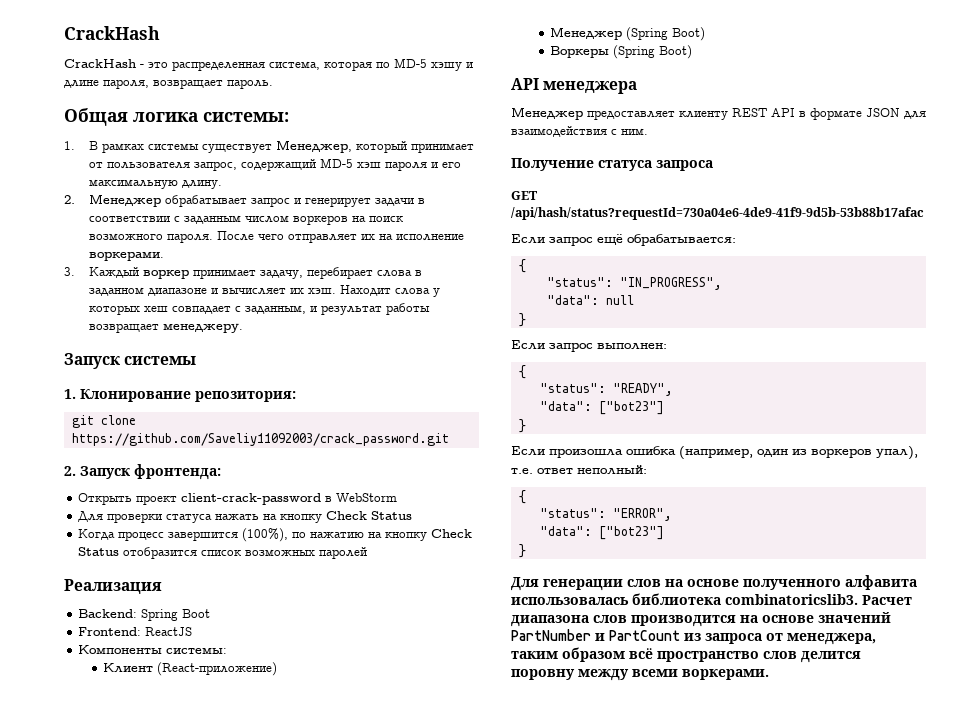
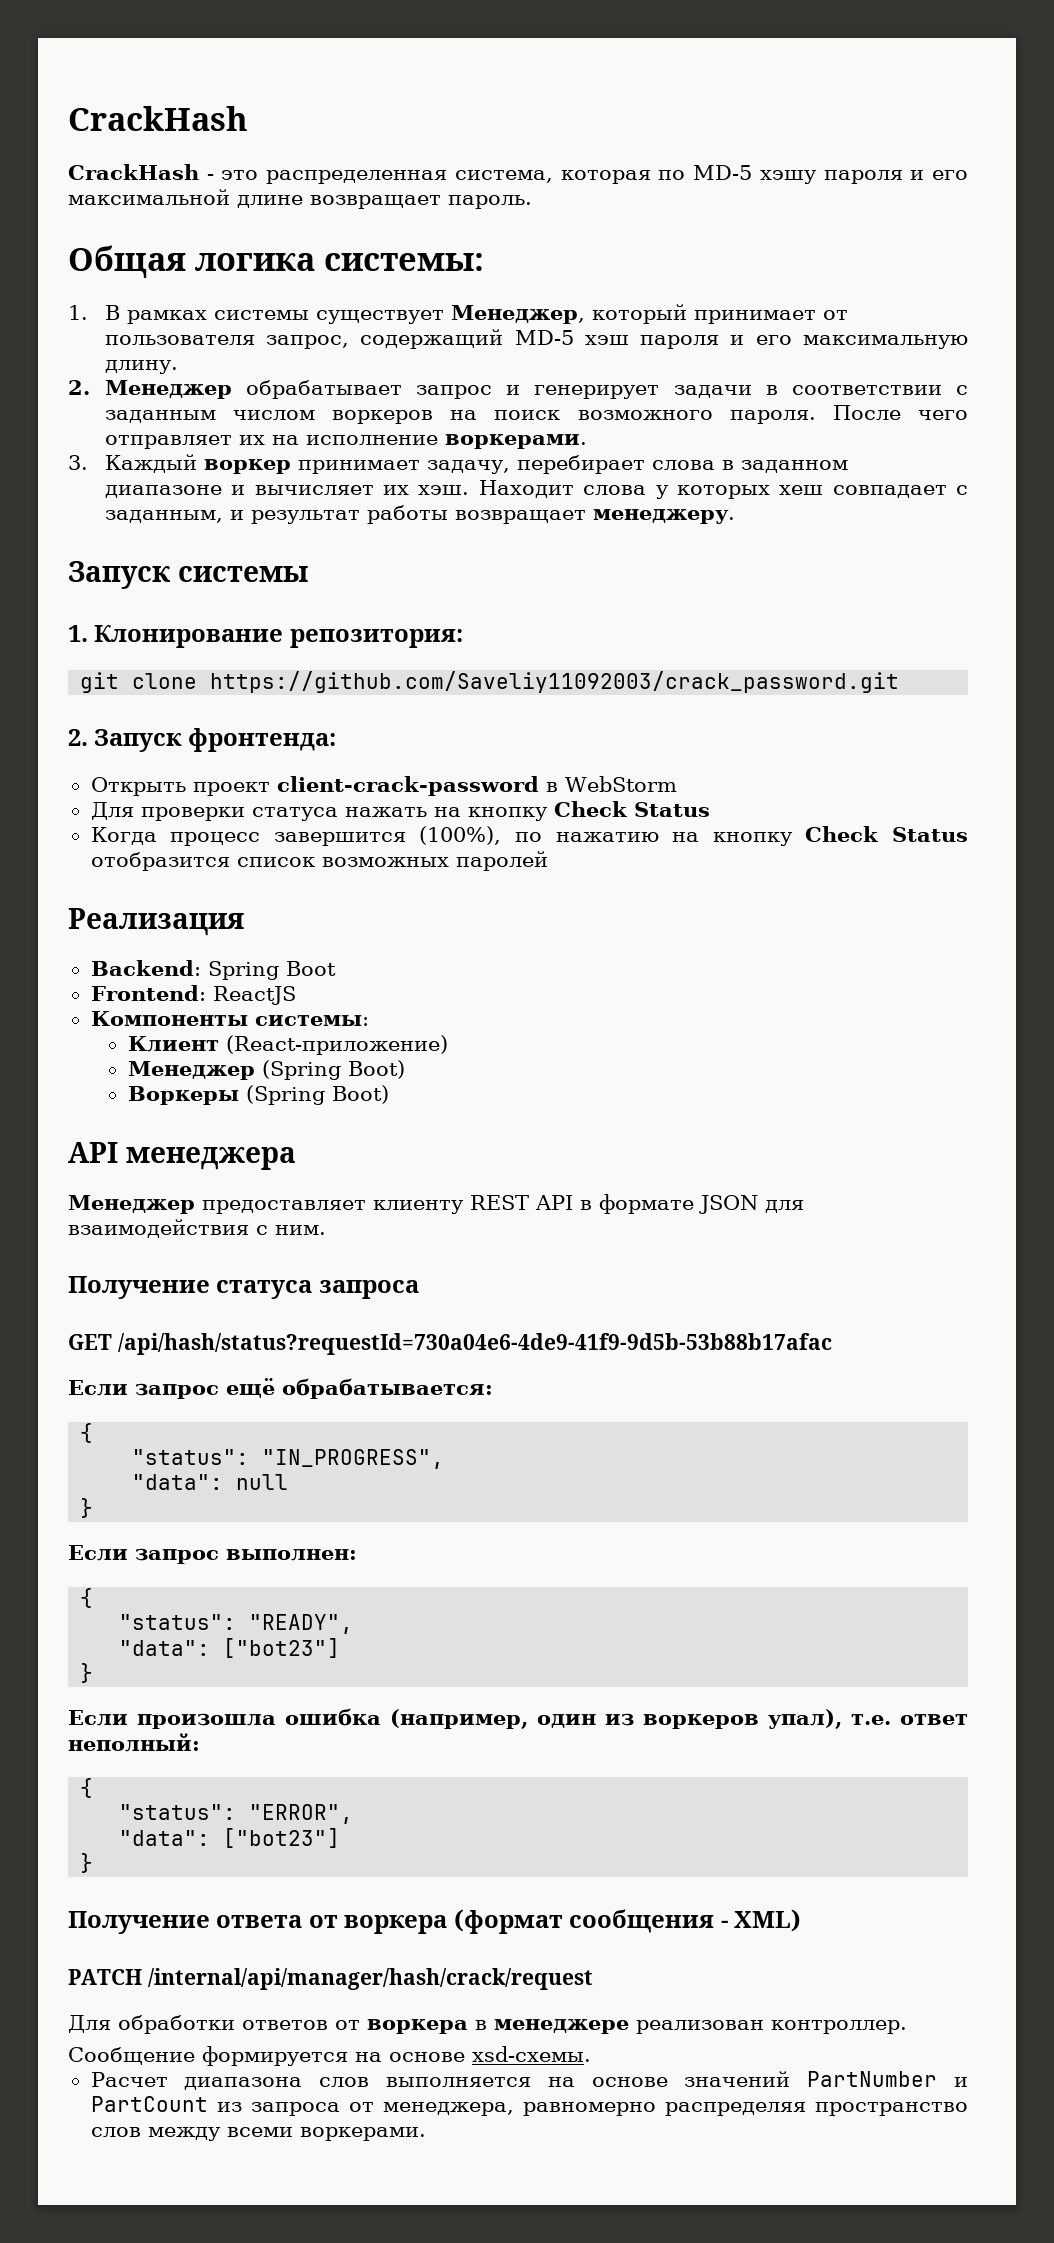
[466,62,473,68] [64,79,149,89] и длине пароля, -> [823,170,969,184] [68,189,303,208] пароля и его максимальной длине
[511,575,917,591] [511,593,858,605] Для генерации слов на основе полученного алфавита использовалась библиотека combinatoricslib3. -> [68,1909,802,1934] [68,1968,593,1990] [68,2015,907,2034] [68,2046,591,2066] Получение ответа от воркера (формат сообщения - XML) // PATCH /internal/api/manager/hash/crack/request // Для обработки ответов от воркера в менеджере реализован контроллер. // Сообщение формируется на основе xsd-схемы. //
[631,615,736,627] производится -> [385,2077,531,2087] выполняется
[511,647,861,663] [511,669,575,680] таким образом всё пространство слов делится поровну -> [522,2102,968,2116] [90,2127,141,2137] равномерно распределяя пространство слов

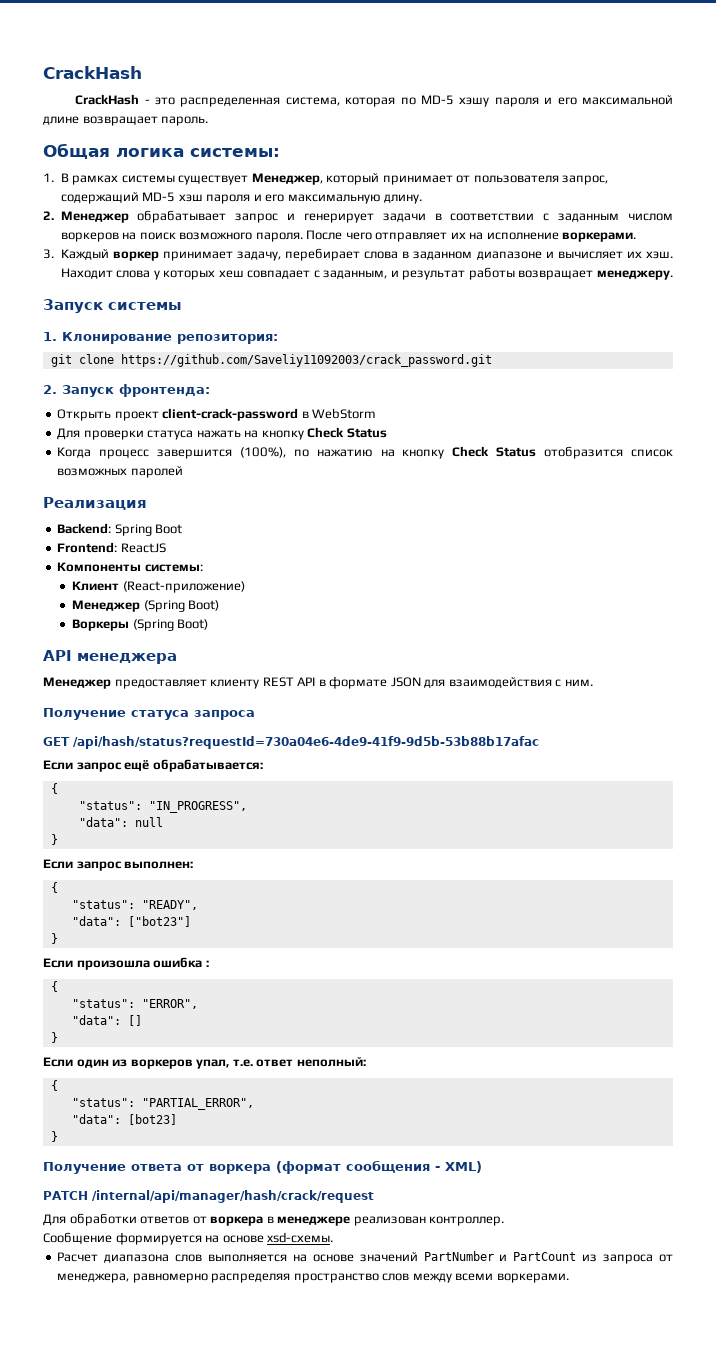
[390,1709,528,1729] (например, -> [205,960,209,967] [50,981,58,992] [71,999,198,1009] [71,1015,142,1026] [50,1032,58,1043] [43,1057,73,1067] : // { // "status": "ERROR", // "data": [] // } // Если
[768,1709,842,1729] упал), -> [196,1059,230,1069] упал,
[249,1804,354,1824] [119,1828,341,1848] "ERROR", // "data": ["bot23"] -> [141,1098,254,1110] [71,1114,177,1125] "PARTIAL_ERROR", // "data": [bot23]

